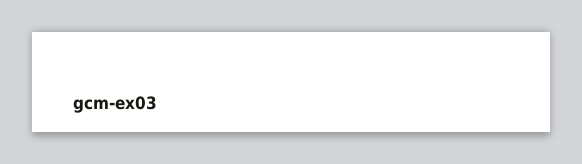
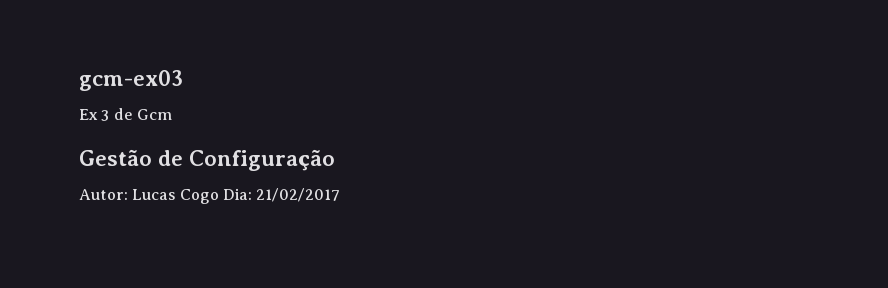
(157, 104) none -> [79,108,172,121] [79,149,336,171] [79,188,341,204] // Ex 3 de Gcm // Gestão de Configuração // Autor: Lucas Cogo Dia: 21/02/2017

